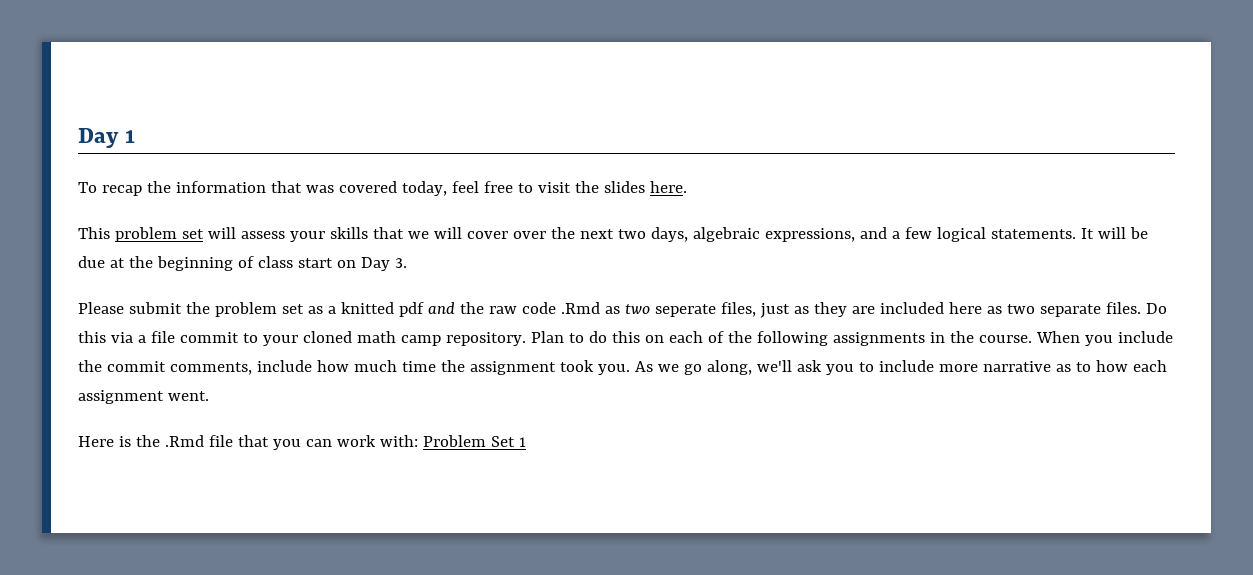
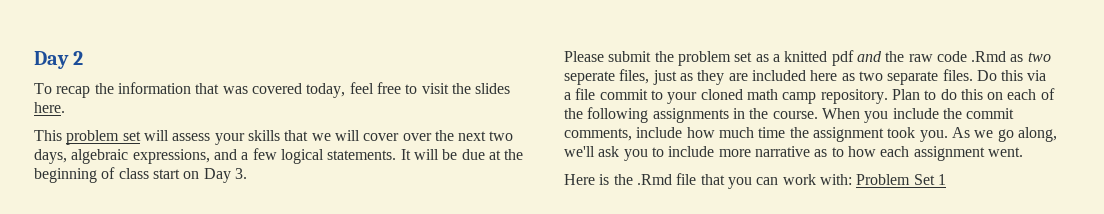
[78,128,136,148] Day 1 -> [34,51,84,69] Day 2

